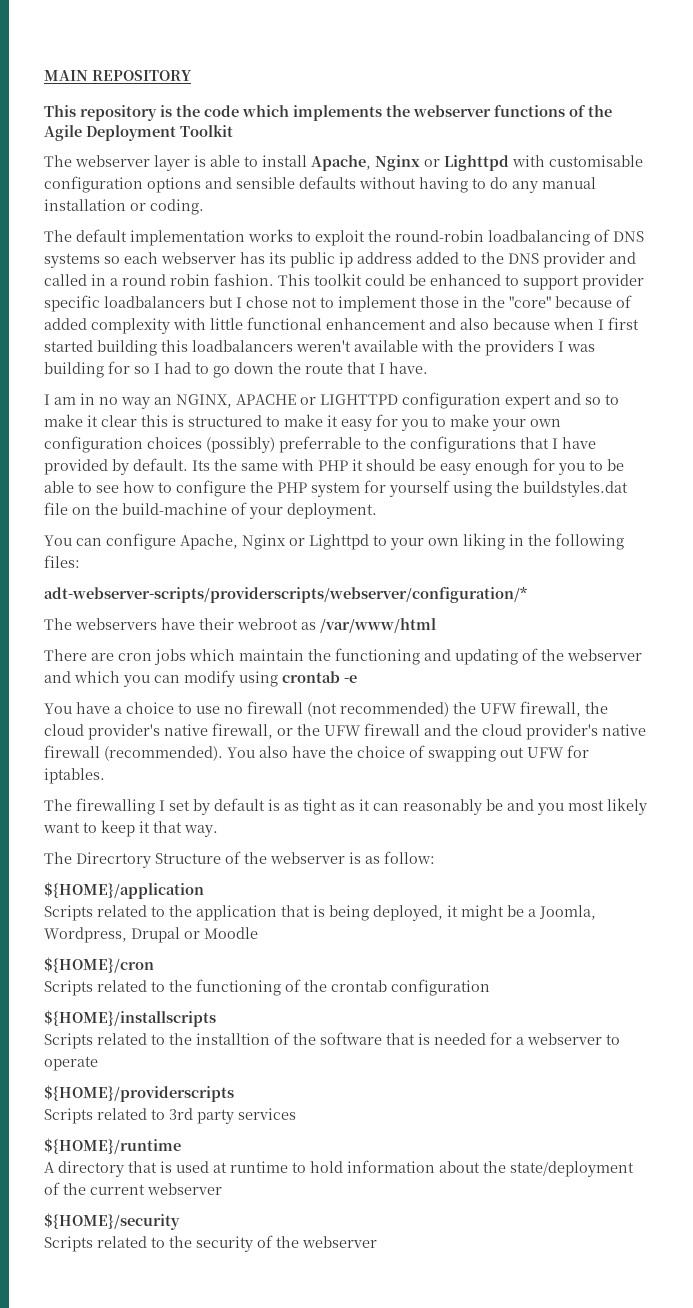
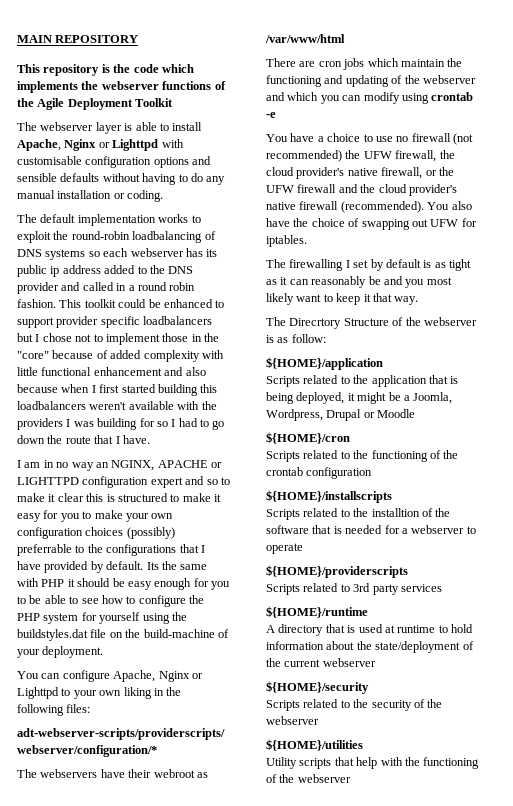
(377, 1242) none -> [266,739,363,751] [266,757,480,769] [266,774,351,783] // ${HOME}/utilities // Utility scripts that help with the functioning of the webserver

